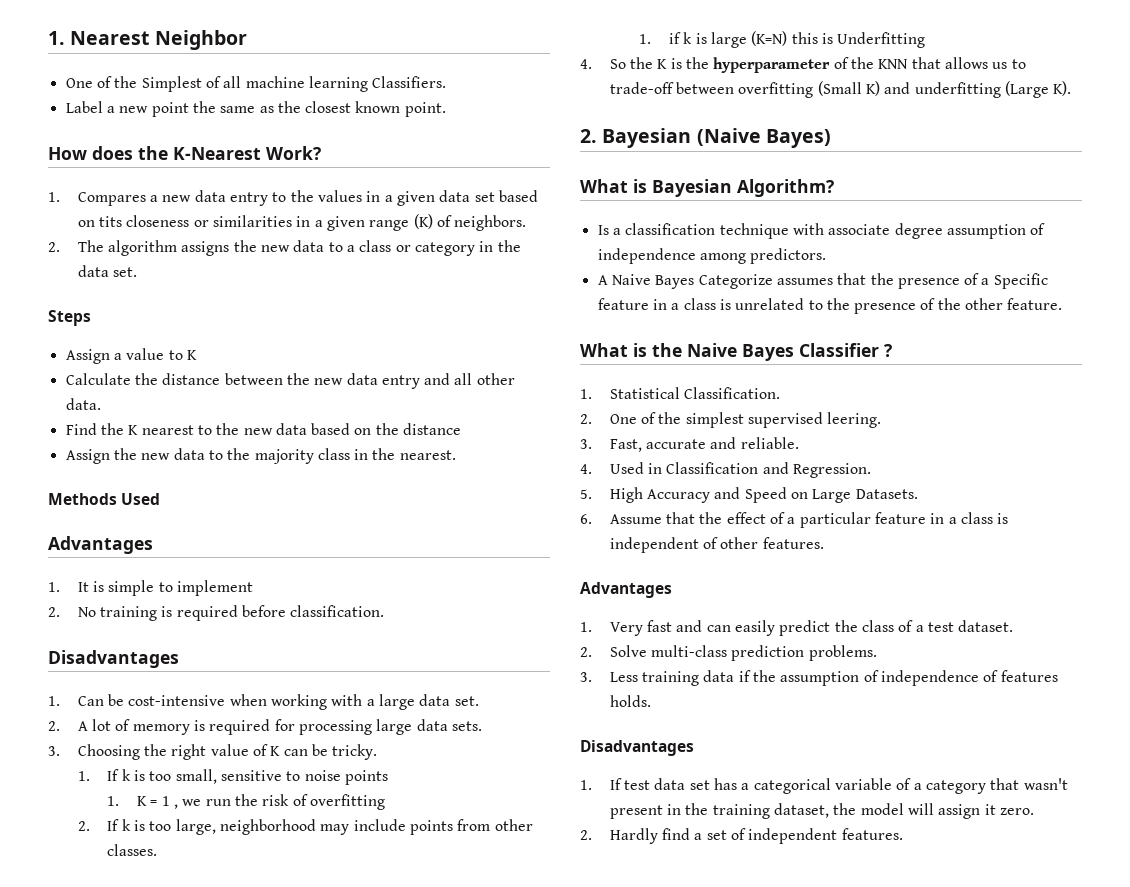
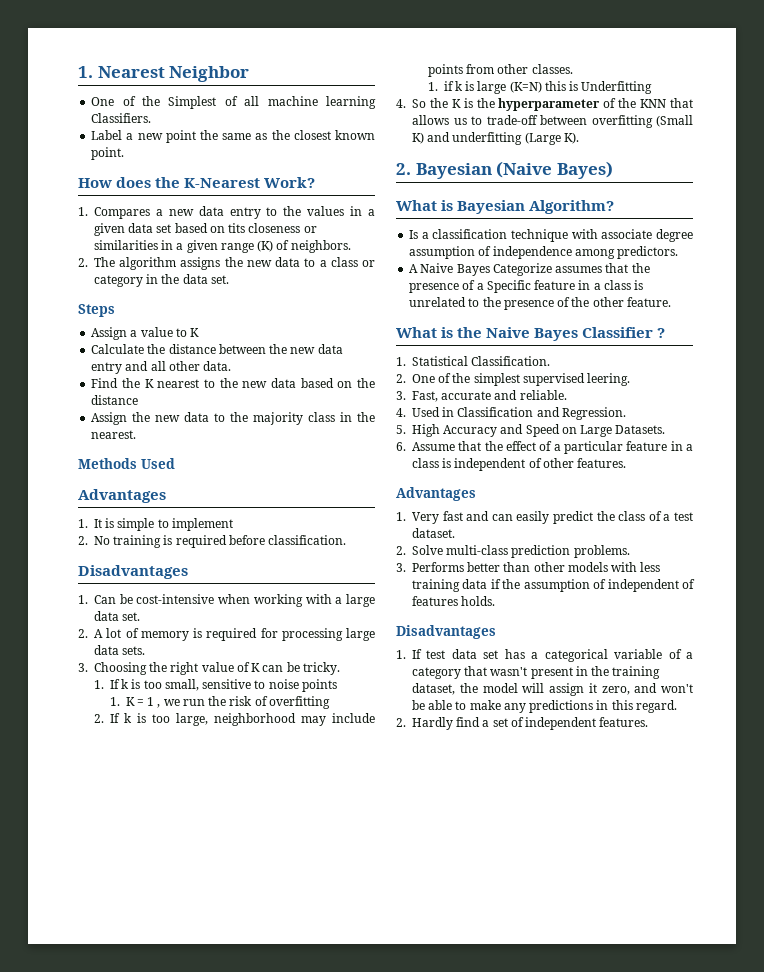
[609,672,638,682] Less -> [412,562,661,572] Performs better than other models with less
[880,670,979,686] independence -> [607,579,679,592] independent
[999,808,1034,815] zero. -> [601,683,693,695] [412,700,677,713] zero, and won't be able to make any predictions in this regard.

